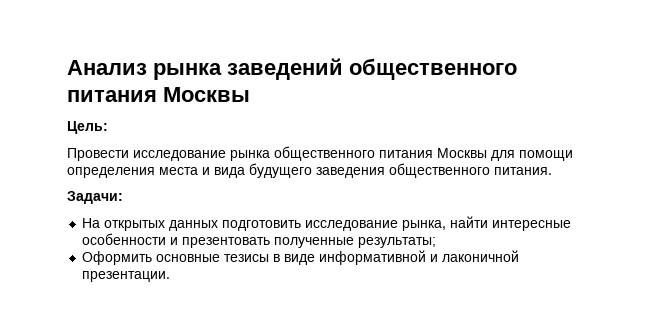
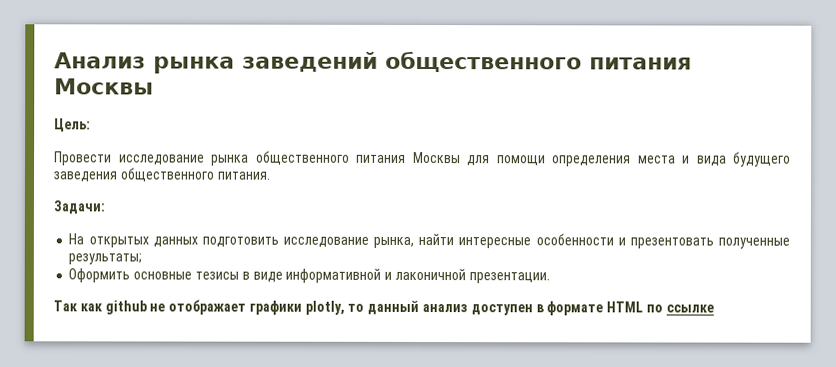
(171, 276) none -> [53,299,714,316] // Так как github не отображает графики plotly, то данный анализ доступен в формате HTML по ссылке

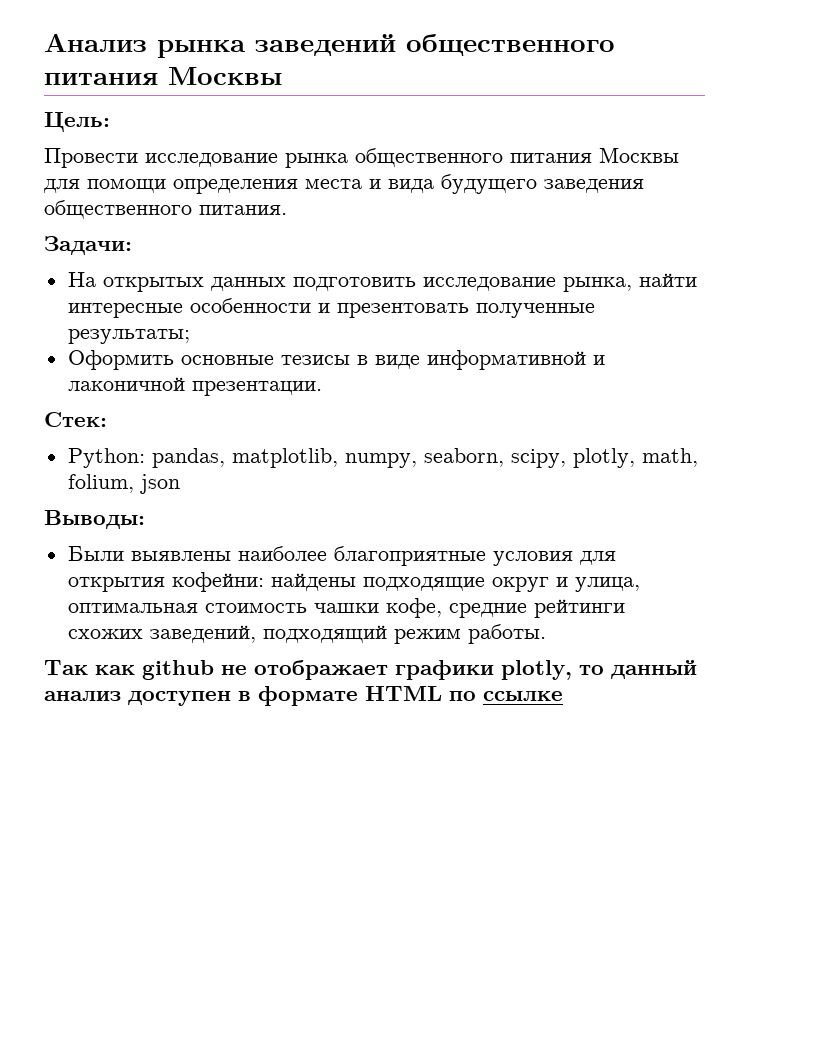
(550, 278) none -> [44,412,107,427] [67,448,698,468] [67,474,180,494] [44,510,145,529] [67,546,616,566] [67,572,640,592] [67,598,625,618] [67,624,546,644] // Стек: // Python: pandas, matplotlib, numpy, seaborn, scipy, plotly, math, folium, json // Выводы: // Были выявлены наиболее благоприятные условия для открытия кофейни: найдены подходящие округ и улица, оптимальная стоимость чашки кофе, средние рейтинги схожих заведений, подходящий режим работы.

